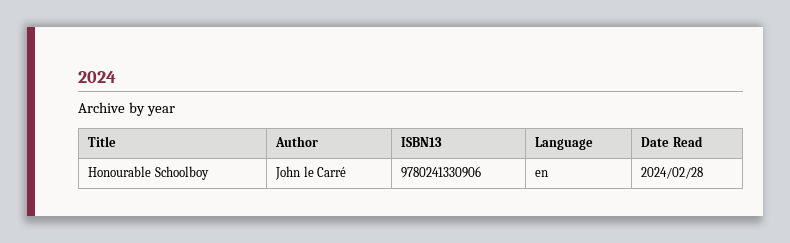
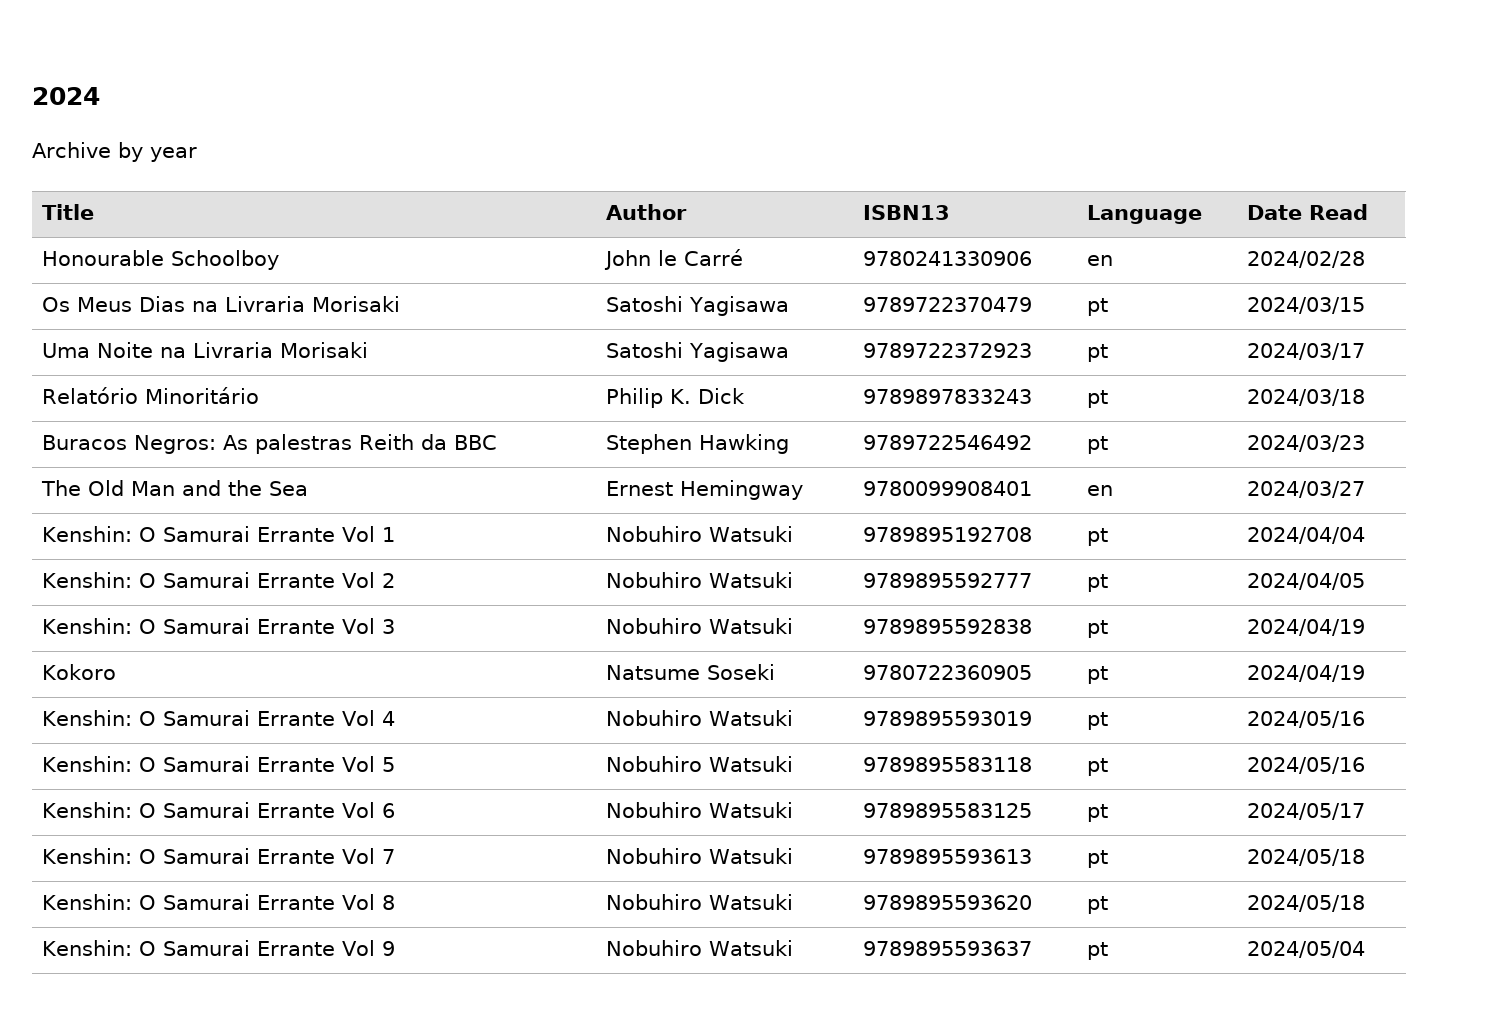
(704, 173) none -> [41,296,400,312] [605,296,789,316] [862,297,1032,312] [1086,298,1108,316] [1246,297,1365,314] [41,342,368,358] [605,342,789,362] [862,343,1032,358] [1086,344,1108,362] [1246,343,1365,360] [41,387,259,404] [605,388,745,408] [862,389,1032,404] [1086,390,1108,408] [1246,389,1365,406] [41,434,497,454] [605,434,789,454] [862,435,1032,450] [1086,436,1108,454] [1246,435,1365,452] [40,480,308,496] [605,480,803,500] [862,481,1032,496] [1086,485,1113,496] [1246,481,1365,498] [41,526,395,542] [605,526,793,542] [862,527,1032,542] [1086,528,1108,546] [1246,527,1365,544] [41,572,395,588] [605,572,793,588] [862,573,1032,588] [1086,574,1108,592] [1246,573,1365,590] [41,618,395,634] [605,618,793,634] [862,619,1032,634] [1086,620,1108,638] [1246,619,1365,636] [41,664,116,680] [605,664,775,680] [862,665,1032,680] [1086,666,1108,684] [1246,665,1365,682] [41,710,395,726] [605,710,793,726] [862,711,1032,726] [1086,712,1108,730] [1246,711,1365,728] [41,756,395,772] [605,756,793,772] [862,757,1032,772] [1086,758,1108,776] [1246,757,1365,774] [41,802,395,818] [605,802,793,818] [862,803,1032,818] [1086,804,1108,822] [1246,803,1365,820] [41,848,395,864] [605,848,793,864] [862,849,1032,864] [1086,850,1108,868] [1246,849,1365,866] [41,894,395,910] [605,894,793,910] [862,895,1032,910] [1086,896,1108,914] [1246,895,1365,912] [41,940,395,956] [605,940,793,956] [862,941,1032,956] [1086,942,1108,960] [1246,941,1365,958] // Os Meus Dias na Livraria Morisaki | Satoshi Yagisawa | 9789722370479 | pt | 2024/03/15 // Uma Noite na Livraria Morisaki | Satoshi Yagisawa | 9789722372923 | pt | 2024/03/17 // Relatório Minoritário | Philip K. Dick | 9789897833243 | pt | 2024/03/18 // Buracos Negros: As palestras Reith da BBC | Stephen Hawking | 9789722546492 | pt | 2024/03/23 // The Old Man and the Sea | Ernest Hemingway | 9780099908401 | en | 2024/03/27 // Kenshin: O Samurai Errante Vol 1 | Nobuhiro Watsuki | 9789895192708 | pt | 2024/04/04 // Kenshin: O Samurai Errante Vol 2 | Nobuhiro Watsuki | 9789895592777 | pt | 2024/04/05 // Kenshin: O Samurai Errante Vol 3 | Nobuhiro Watsuki | 9789895592838 | pt | 2024/04/19 // Kokoro | Natsume Soseki | 9780722360905 | pt | 2024/04/19 // Kenshin: O Samurai Errante Vol 4 | Nobuhiro Watsuki | 9789895593019 | pt | 2024/05/16 // Kenshin: O Samurai Errante Vol 5 | Nobuhiro Watsuki | 9789895583118 | pt | 2024/05/16 // Kenshin: O Samurai Errante Vol 6 | Nobuhiro Watsuki | 9789895583125 | pt | 2024/05/17 // Kenshin: O Samurai Errante Vol 7 | Nobuhiro Watsuki | 9789895593613 | pt | 2024/05/18 // Kenshin: O Samurai Errante Vol 8 | Nobuhiro Watsuki | 9789895593620 | pt | 2024/05/18 // Kenshin: O Samurai Errante Vol 9 | Nobuhiro Watsuki | 9789895593637 | pt | 2024/05/04

